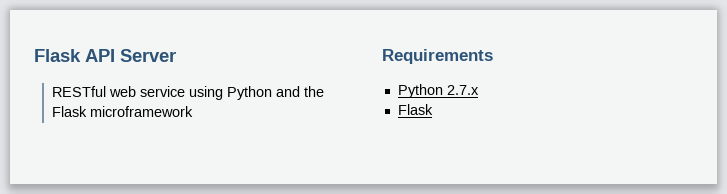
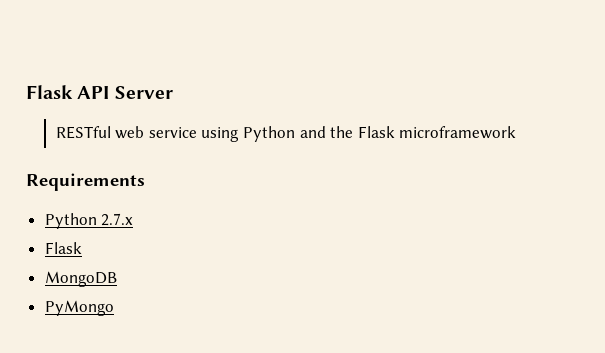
(433, 109) none -> [44,271,117,287] [44,300,114,316] // MongoDB // PyMongo

